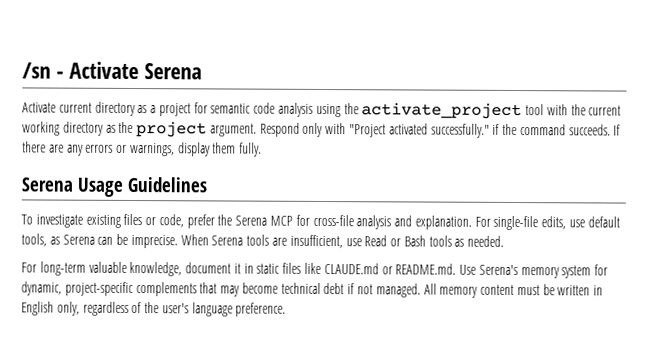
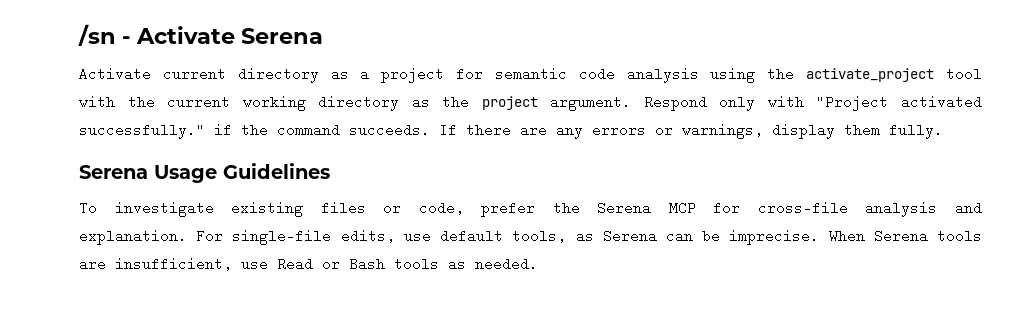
[21,261,609,279] [21,281,604,298] [21,301,287,317] // For long-term valuable knowledge, document it in static files like CLAUDE.md or README.md. Use Serena's memory system for dynamic, project-specific complements that may become technical debt if not managed. All memory content must be written in English only, regardless of the user's language preference. -> (538, 264) none

